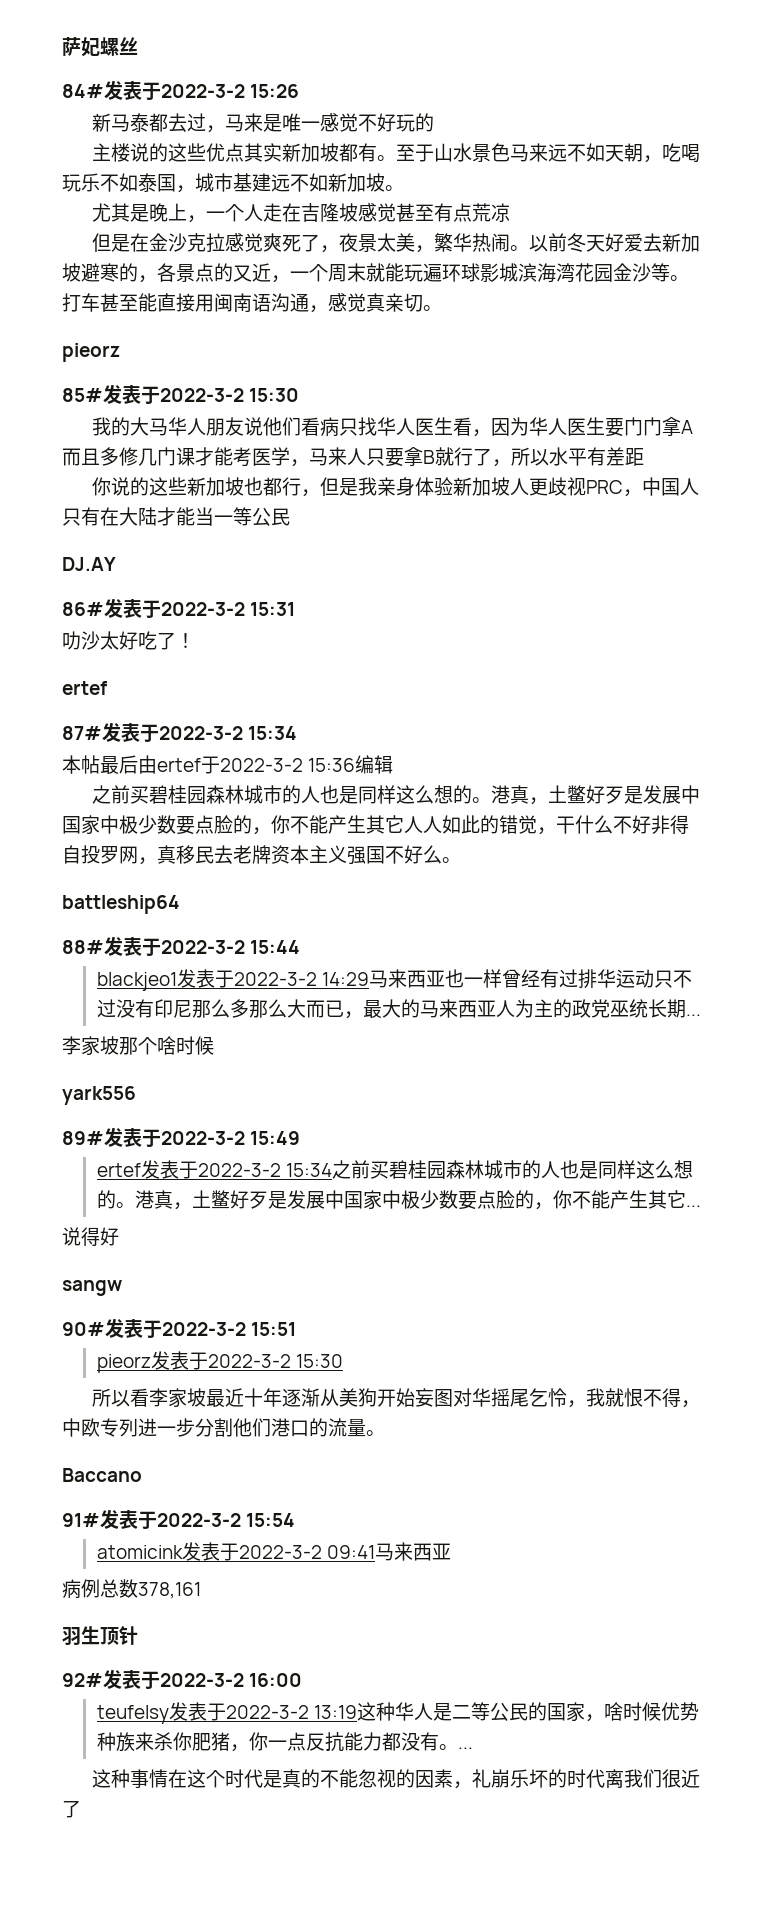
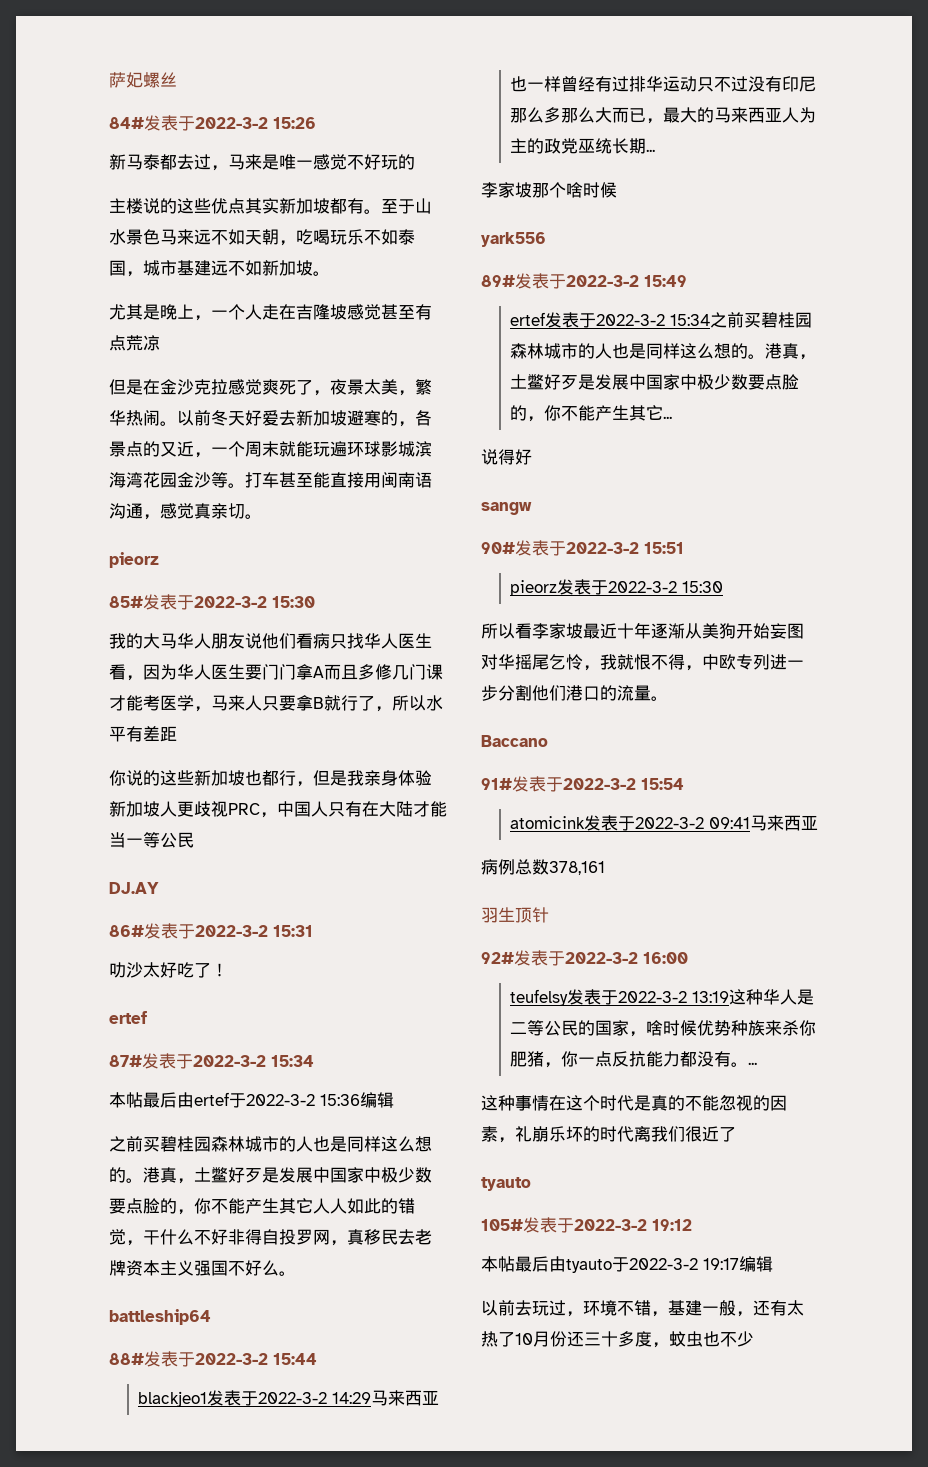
(81, 1809) none -> [481,1177,531,1191] [481,1217,692,1233] [481,1256,773,1273] [481,1300,804,1317] [481,1331,754,1348] // tyauto // 105#发表于2022-3-2 19:12 // 本帖最后由tyauto于2022-3-2 19:17编辑 // 以前去玩过，环境不错，基建一般，还有太热了10月份还三十多度，蚊虫也不少

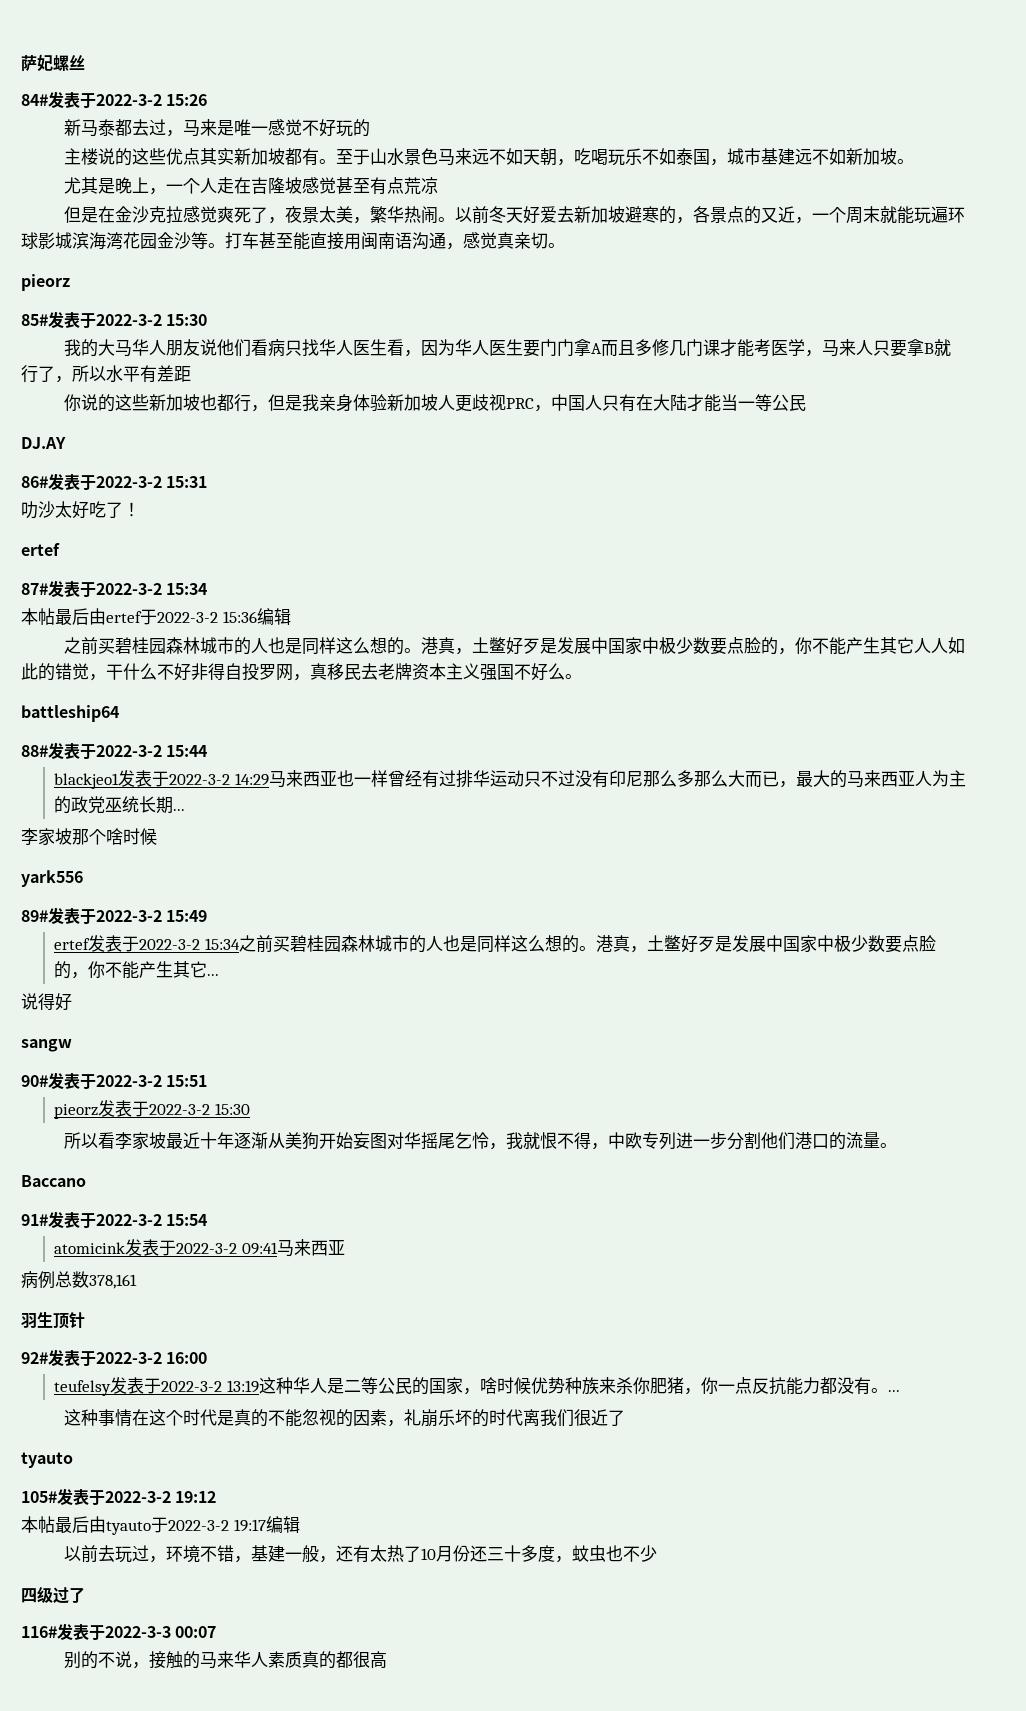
(754, 1339) none -> [21,1586,85,1604] [21,1623,217,1641] [63,1651,387,1669] // 四级过了 // 116#发表于2022-3-3 00:07 // 别的不说，接触的马来华人素质真的都很高

